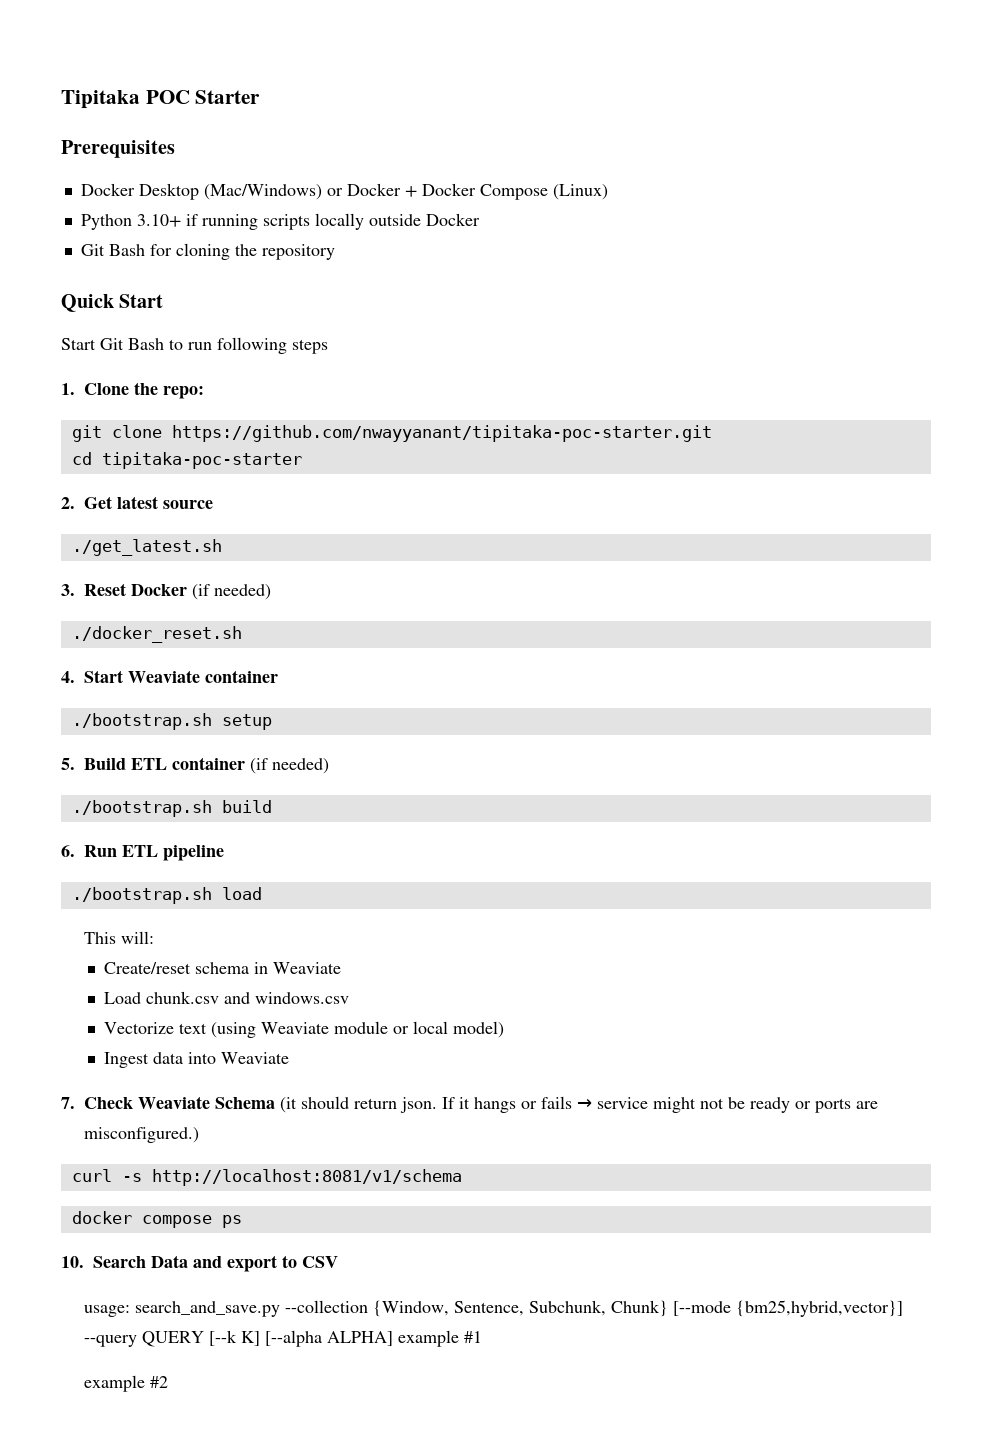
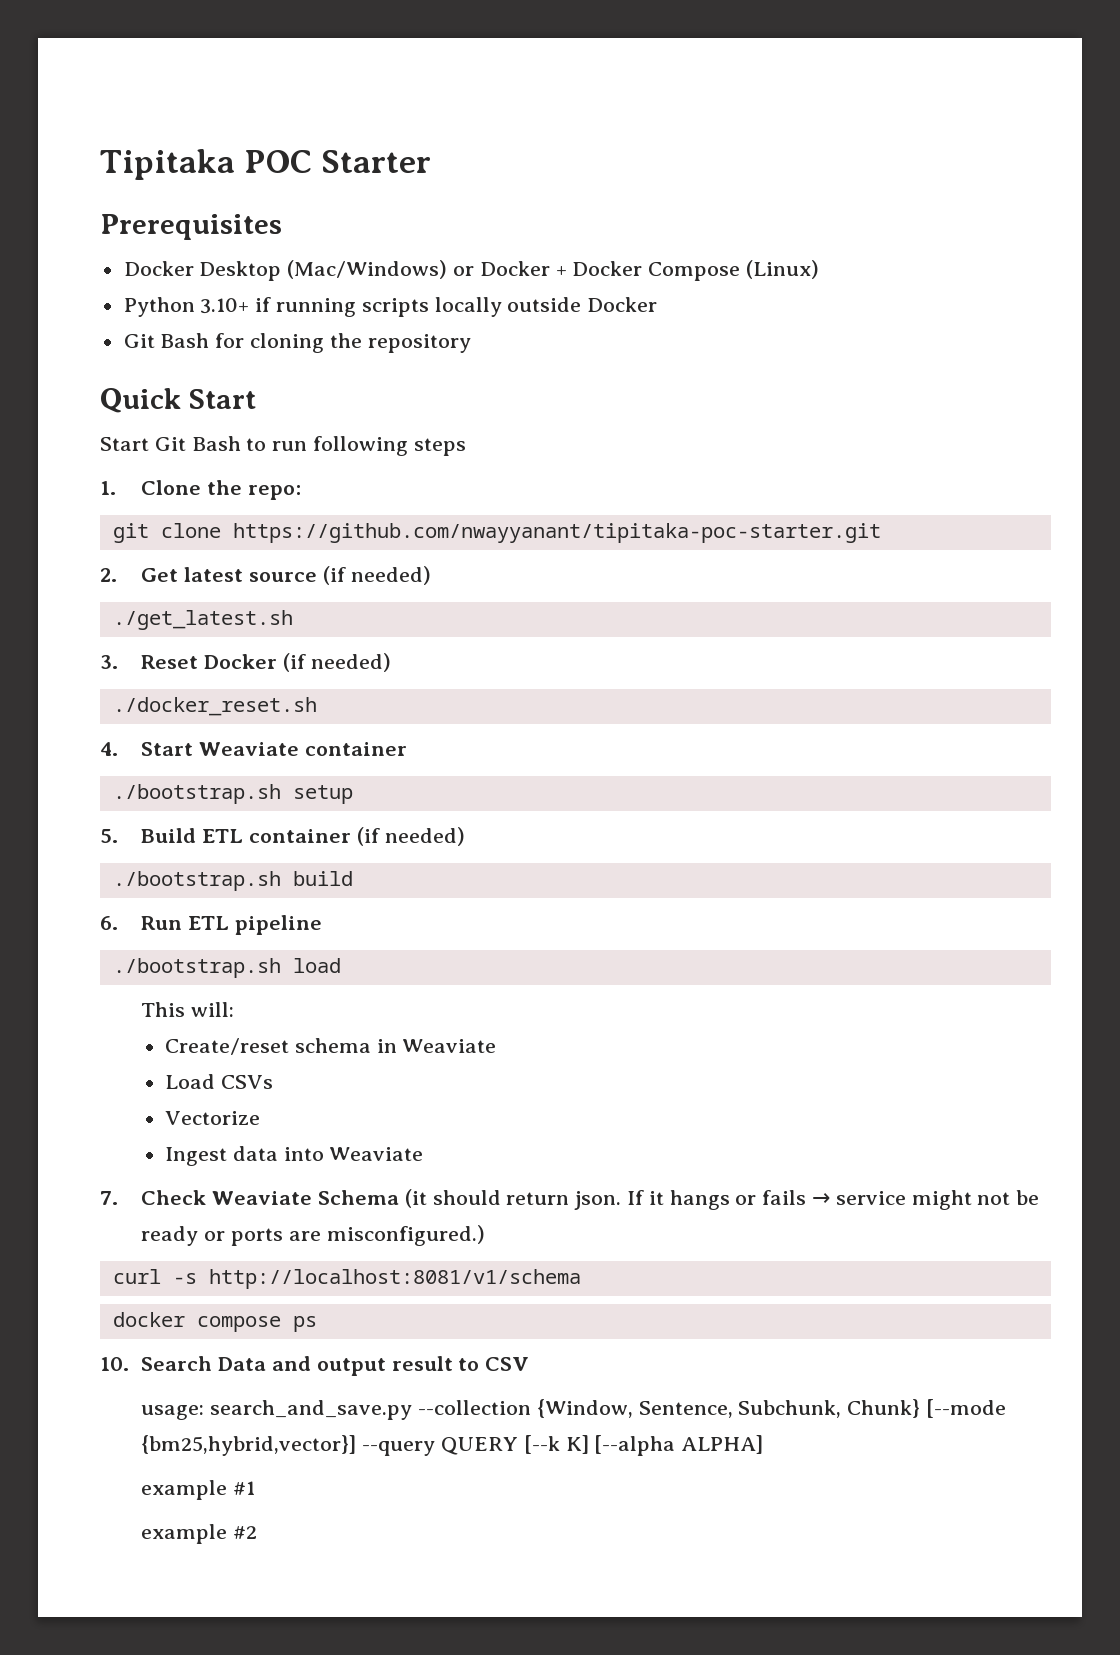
[71,452,302,469] // cd tipitaka-poc-starter -> (881, 533) none
(214, 504) none -> [322,566,431,585] (if needed)
[146,991,350,1004] [104,1021,505,1038] chunk.csv and windows.csv // Vectorize text (using Weaviate module or local model) -> [220,1075,273,1089] [165,1111,261,1125] CSVs // Vectorize
[227,1255,277,1272] export -> [316,1356,453,1376] output result
(394, 1338) none -> (764, 1444) //

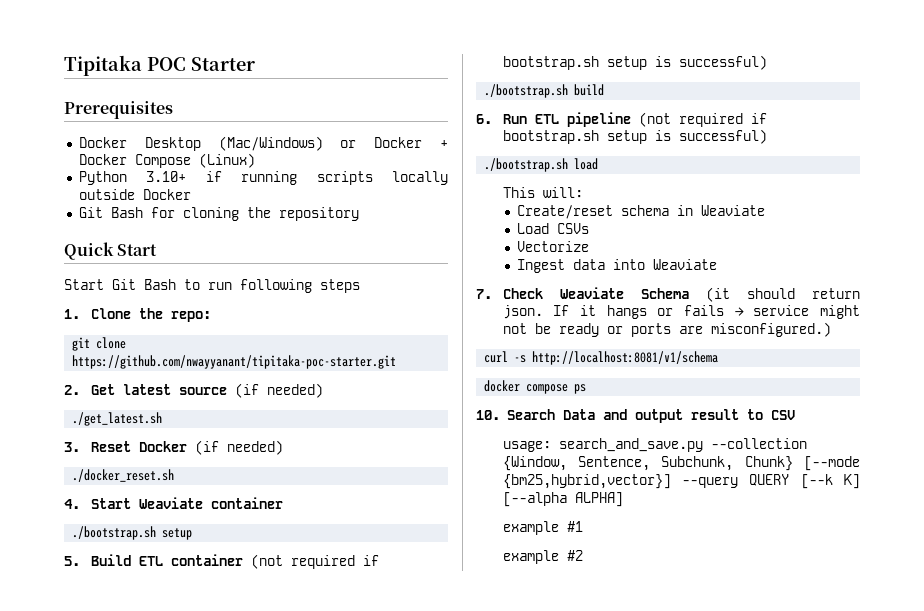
[356,827,465,846] (if needed) -> [250,554,379,569] [502,55,767,70] (not required if bootstrap.sh setup is successful)
(322, 925) none -> [638,112,767,127] [502,129,767,144] (not required if bootstrap.sh setup is successful)

